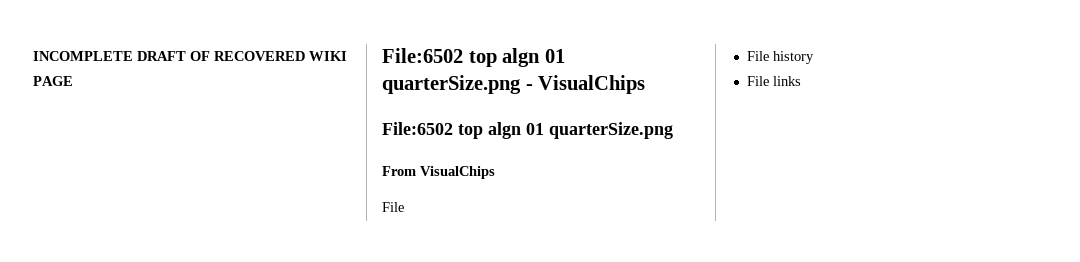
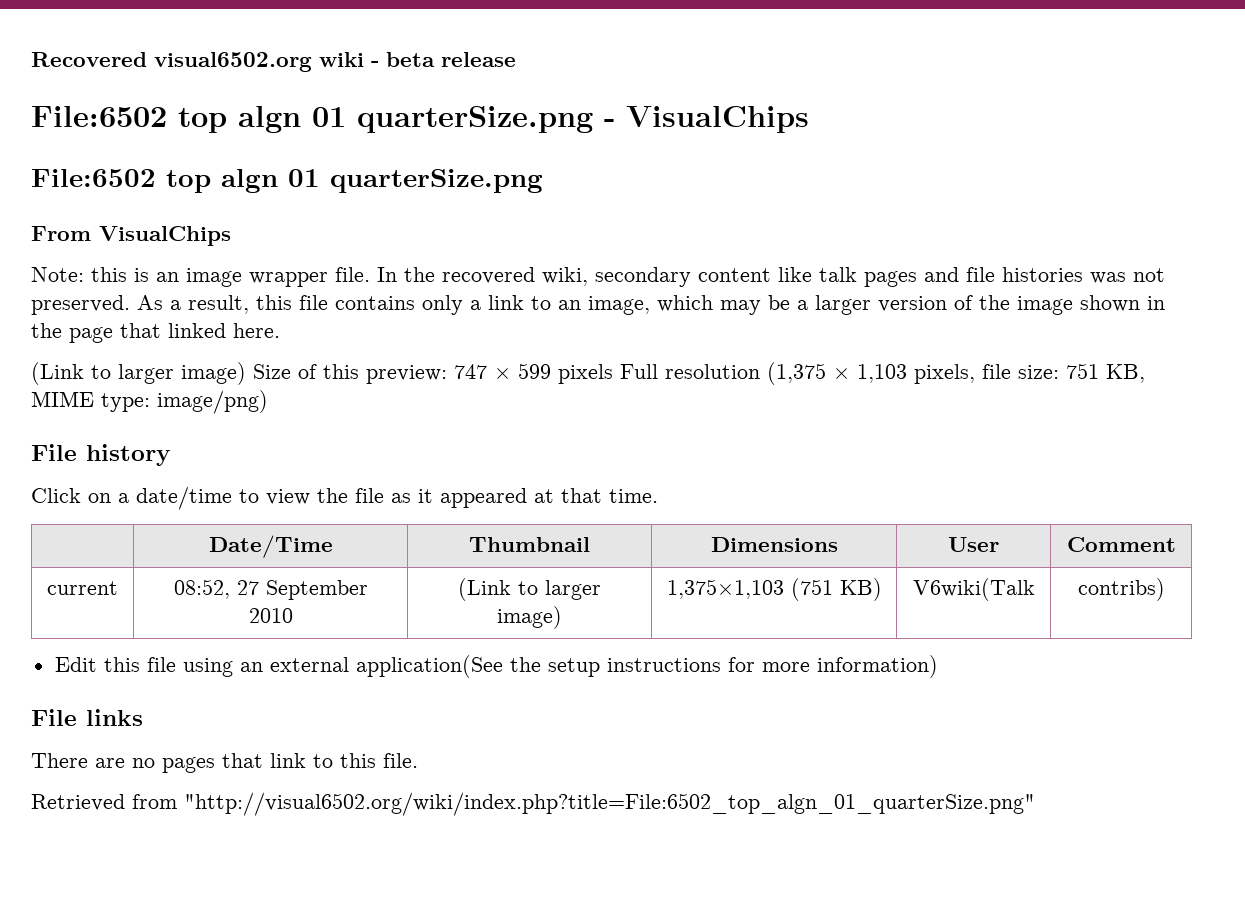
[33,51,347,61] [33,76,73,86] INCOMPLETE DRAFT OF RECOVERED WIKI PAGE -> [31,52,516,72] Recovered visual6502.org wiki - beta release
[382,202,404,212] [746,51,814,64] [746,76,801,86] File // File history // File links -> [31,267,1165,287] [31,295,1165,315] [31,323,280,343] [31,362,1145,385] [31,390,268,414] [31,444,171,466] [31,486,658,510] [208,535,333,558] [469,537,590,552] [710,537,838,552] [948,537,999,552] [1066,537,1176,552] [47,581,118,595] [173,579,368,600] [248,608,293,623] [458,578,601,601] [497,606,562,629] [666,578,882,601] [912,578,1035,601] [1077,578,1165,601] [54,655,938,678] [31,709,143,726] [31,753,418,773] [31,792,1035,816] Note: this is an image wrapper file. In the recovered wiki, secondary content like talk pages and file histories was not preserved. As a result, this file contains only a link to an image, which may be a larger version of the image shown in the page that linked here. // (Link to larger image) Size of this preview: 747 × 599 pixels Full resolution (1,375 × 1,103 pixels, file size: 751 KB, MIME type: image/png) // File history // Click on a date/time to view the file as it appeared at that time. // | Date/Time | Thumbnail | Dimensions | User | Comment // current | 08:52, 27 September 2010 | (Link to larger image) | 1,375×1,103 (751 KB) | V6wiki(Talk | contribs) // Edit this file using an external application(See the setup instructions for more information) // File links // There are no pages that link to this file. // Retrieved from "http://visual6502.org/wiki/index.php?title=File:6502_top_algn_01_quarterSize.png"

